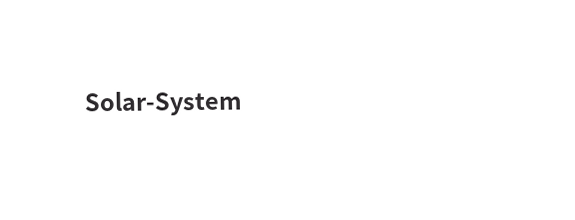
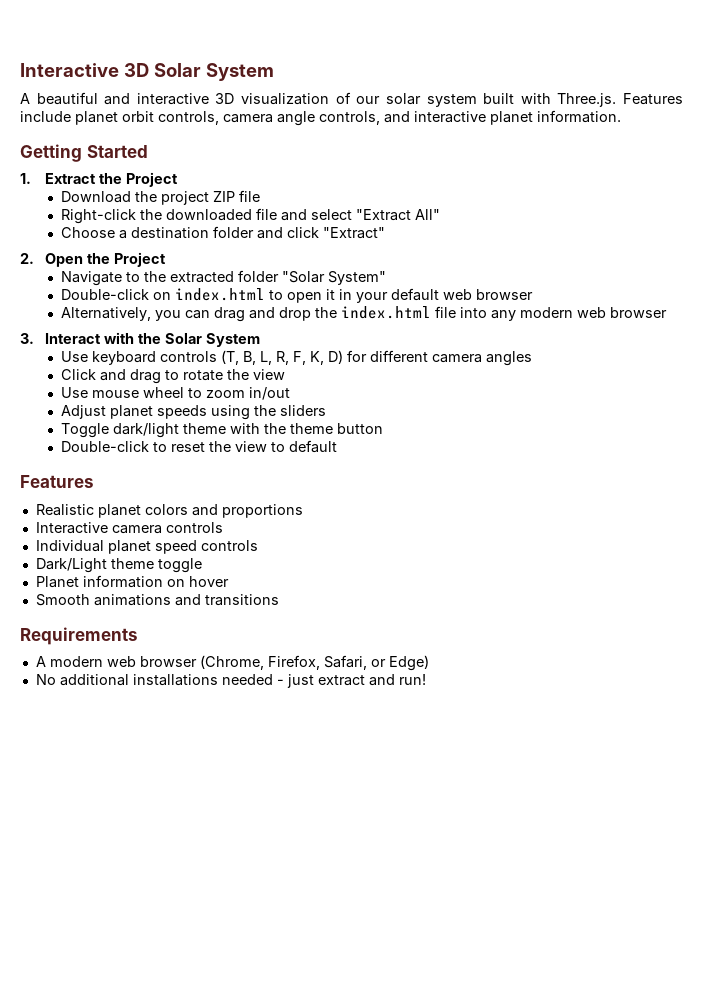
[84,89,243,117] Solar-System -> [20,63,274,81] [20,92,684,107] [20,110,621,126] [20,144,148,162] [20,172,178,187] [60,190,260,205] [60,208,440,224] [60,226,385,239] [20,252,166,267] [60,270,386,286] [60,288,533,303] [60,306,667,322] [20,332,260,347] [60,350,532,366] [60,369,285,384] [60,387,290,400] [60,405,326,420] [60,423,383,438] [60,440,337,453] [20,475,94,488] [35,504,303,518] [35,522,223,534] [35,540,258,554] [35,558,202,573] [35,575,229,588] [35,594,279,606] [20,627,138,645] [35,655,429,671] [35,674,426,688] Interactive 3D Solar System // A beautiful and interactive 3D visualization of our solar system built with Three.js. Features include planet orbit controls, camera angle controls, and interactive planet information. // Getting Started // 1. Extract the Project // Download the project ZIP file // Right-click the downloaded file and select "Extract All" // Choose a destination folder and click "Extract" // 2. Open the Project // Navigate to the extracted folder "Solar System" // Double-click on index.html to open it in your default web browser // Alternatively, you can drag and drop the index.html file into any modern web browser // 3. Interact with the Solar System // Use keyboard controls (T, B, L, R, F, K, D) for different camera angles // Click and drag to rotate the view // Use mouse wheel to zoom in/out // Adjust planet speeds using the sliders // Toggle dark/light theme with the theme button // Double-click to reset the view to default // Features // Realistic planet colors and proportions // Interactive camera controls // Individual planet speed controls // Dark/Light theme toggle // Planet information on hover // Smooth animations and transitions // Requirements // A modern web browser (Chrome, Firefox, Safari, or Edge) // No additional installations needed - just extract and run!

